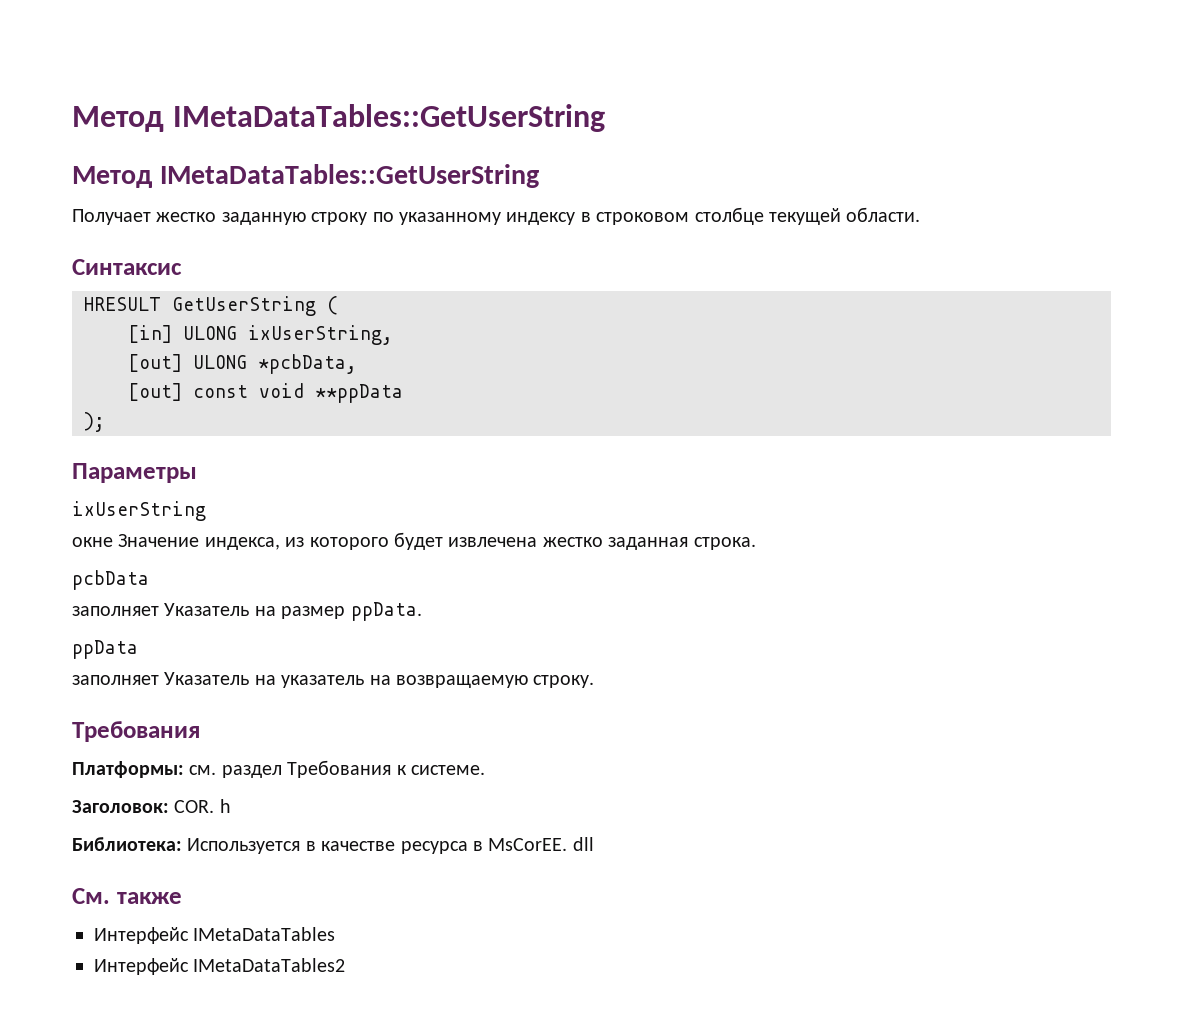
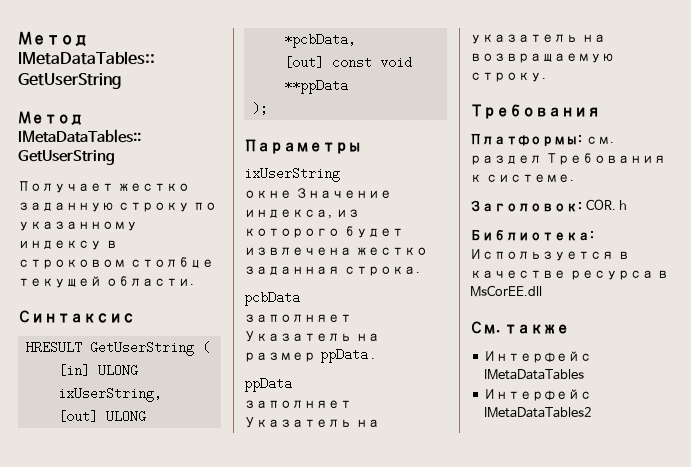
[350,602,422,621] ppData. -> [319,348,376,363] ppData .
[488,837,594,851] MsCorEE. dll -> [470,285,542,297] MsCorEE.dll

